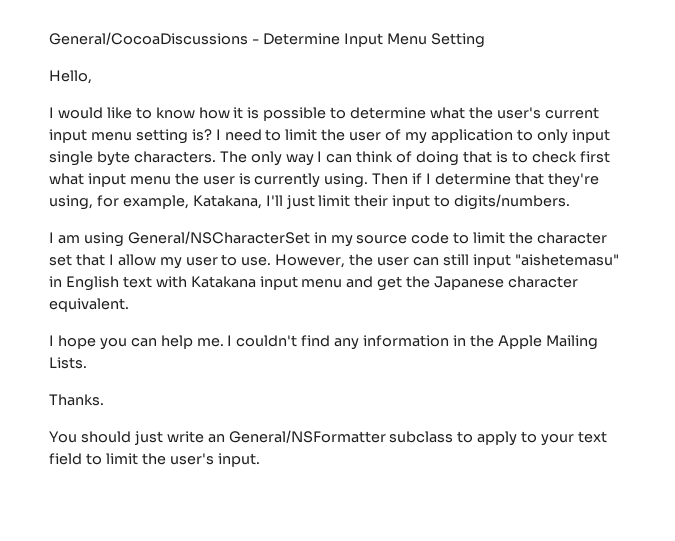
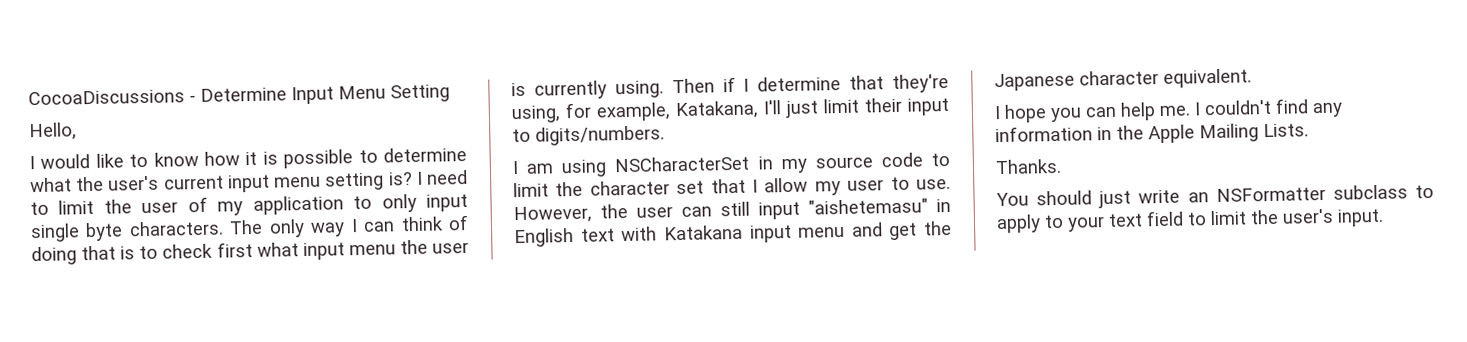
[49,32,248,45] General/CocoaDiscussions -> [28,89,185,106] CocoaDiscussions
[127,231,310,244] General/NSCharacterSet -> [614,155,750,173] NSCharacterSet
[228,430,386,443] General/NSFormatter -> [1215,186,1326,203] NSFormatter

